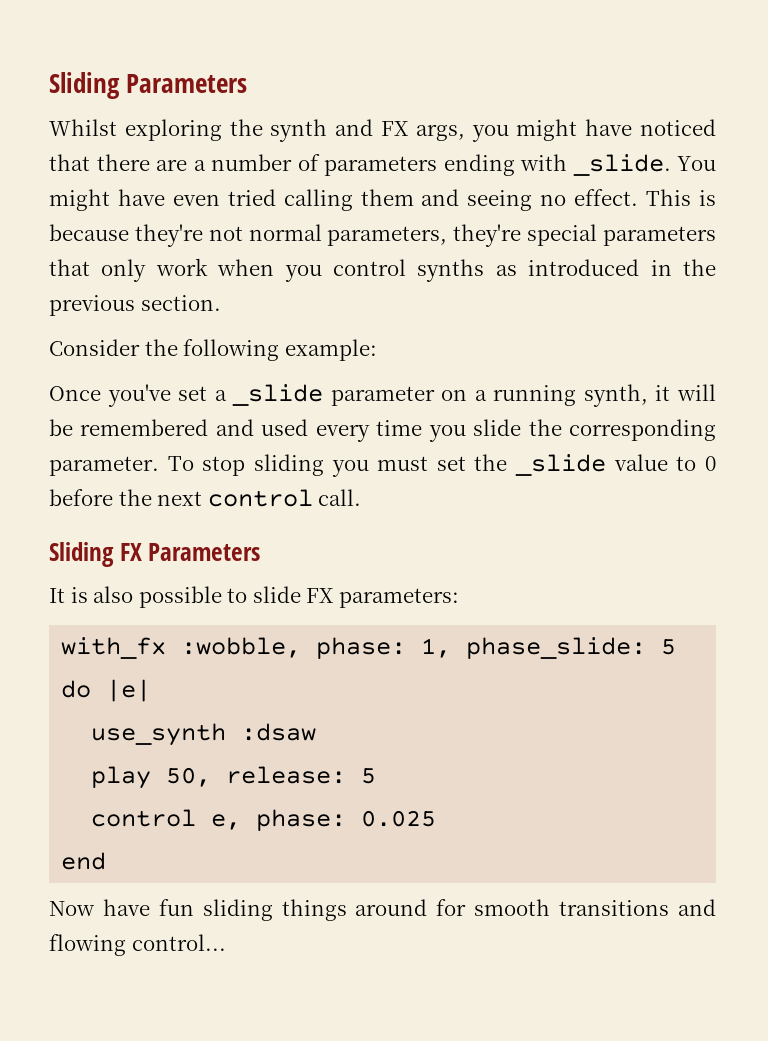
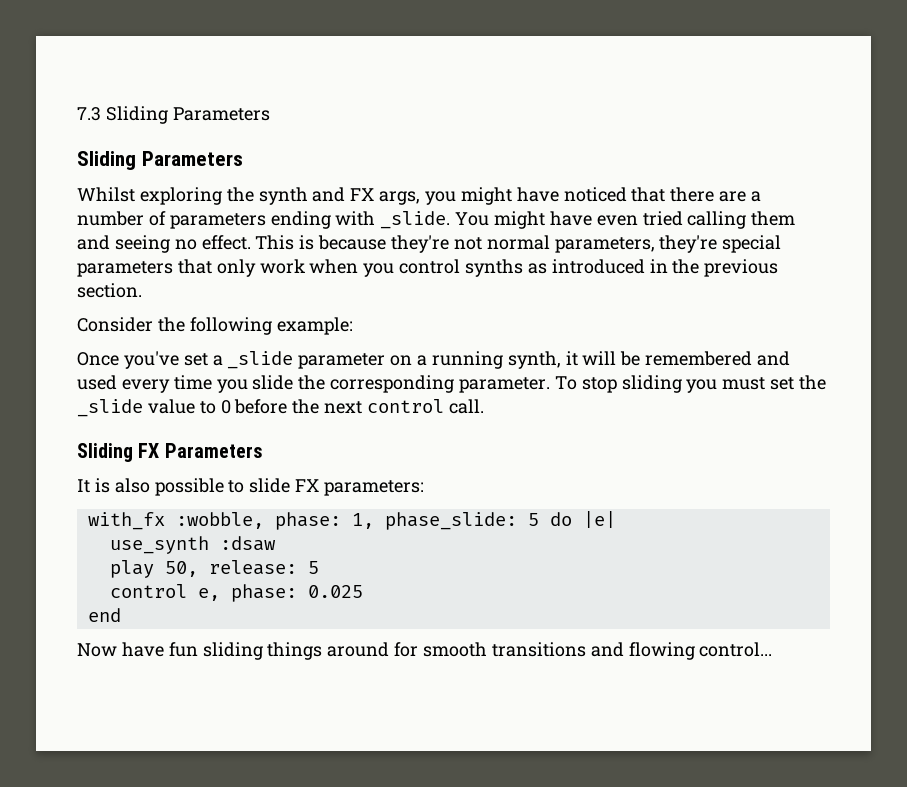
(49, 85) none -> [77,106,270,124] 7.3 Sliding Parameters //

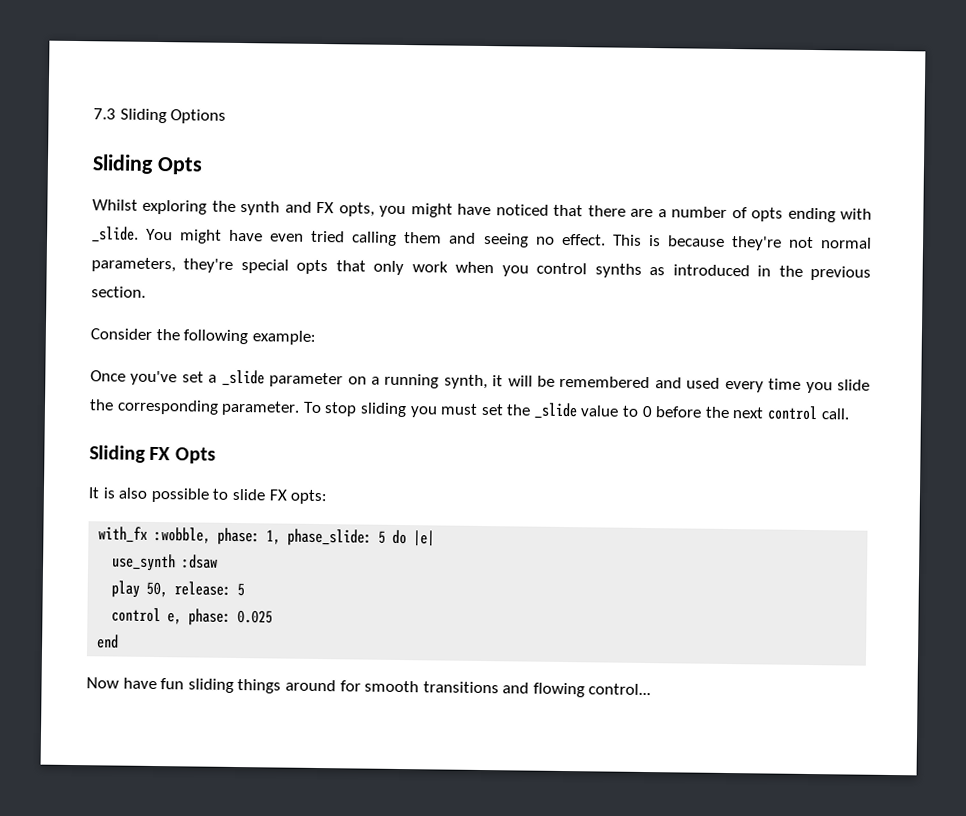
[172,107,270,121] [77,151,243,170] Parameters // Sliding Parameters -> [170,109,227,124] [92,154,203,175] Options // Sliding Opts
[379,191,421,205] args, -> [338,202,375,217] opts,
[169,213,266,229] parameters -> [751,207,784,222] opts
[77,261,173,277] parameters -> [296,259,329,275] opts
[164,443,263,458] Parameters -> [174,447,216,464] Opts
[324,480,425,496] parameters: -> [290,489,328,505] opts:

